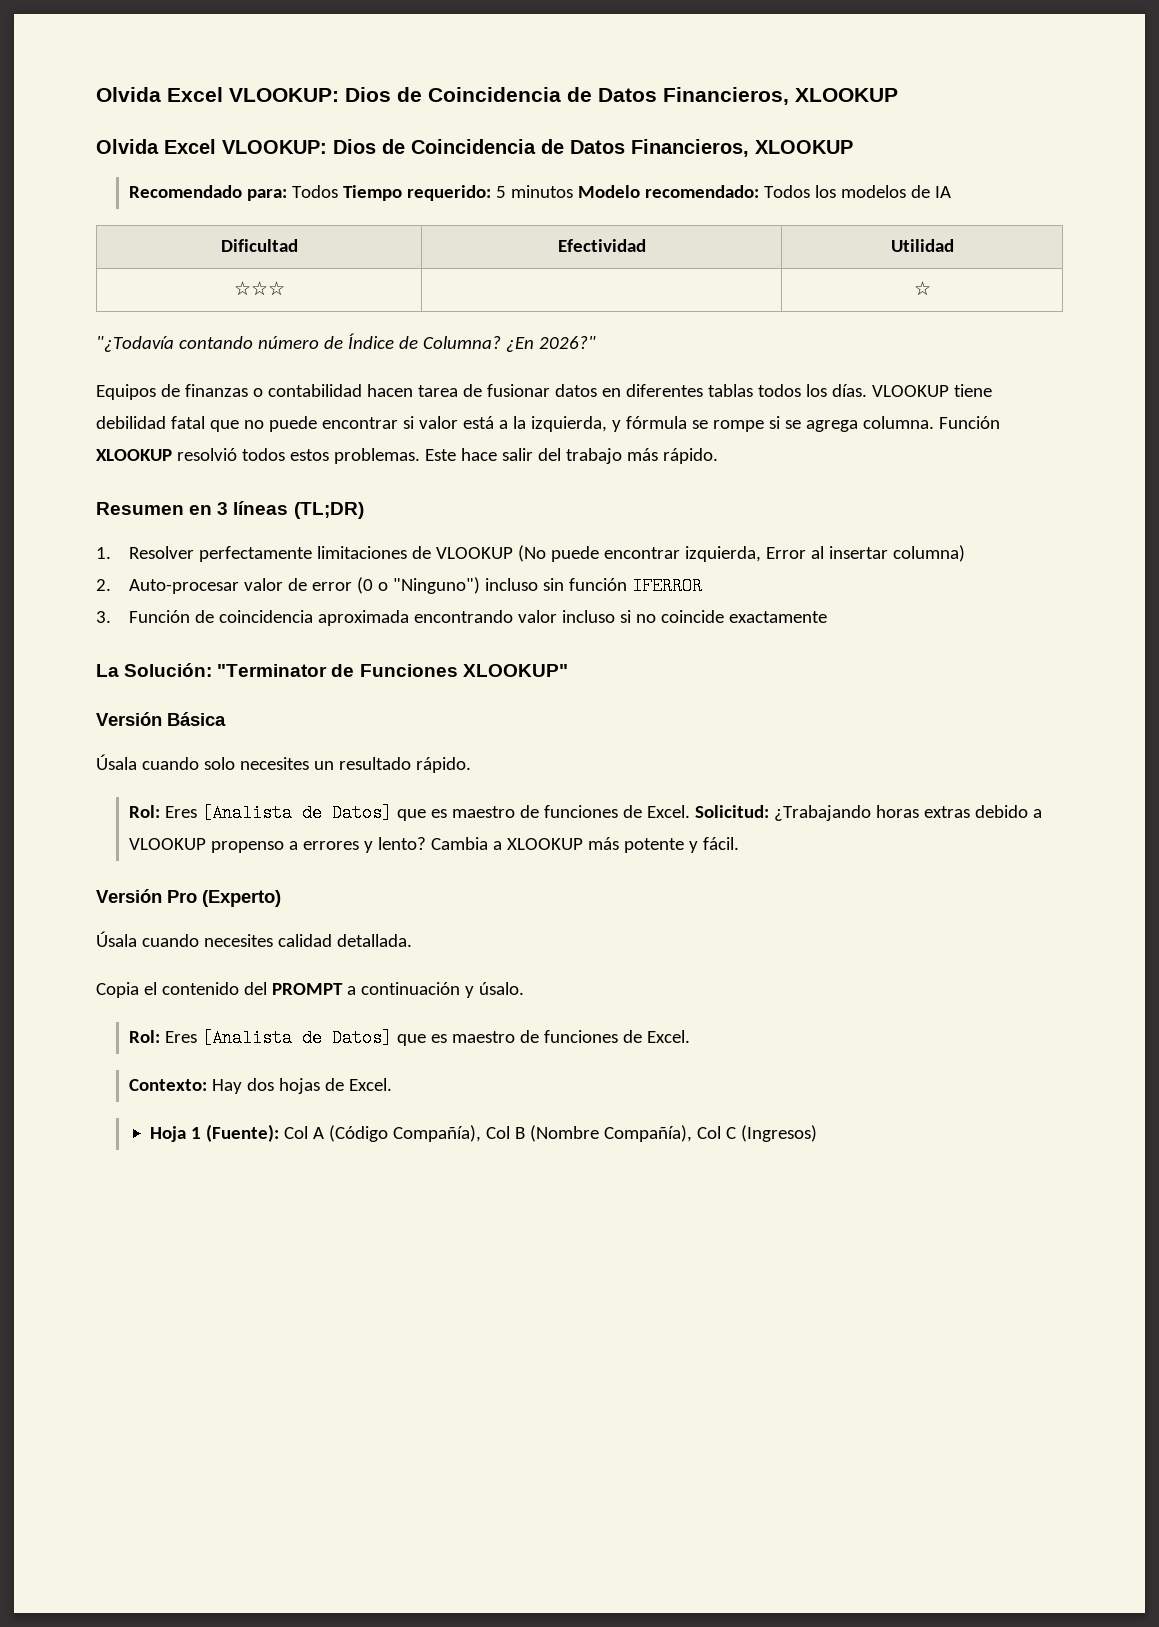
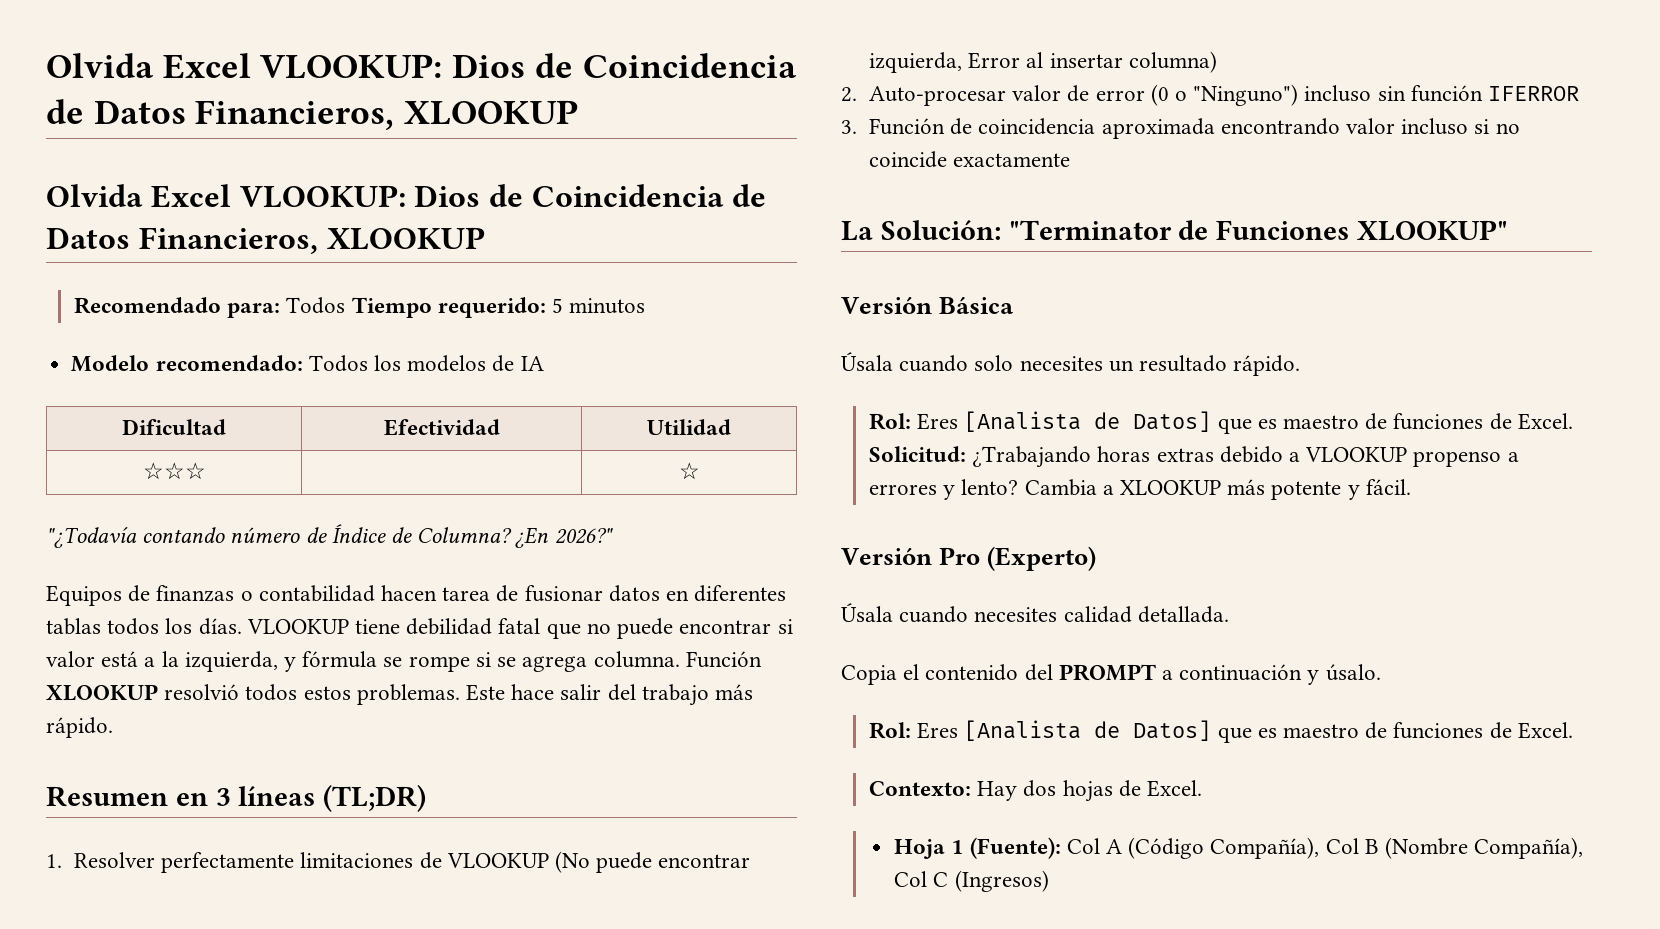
(574, 191) none -> (646, 306) //

